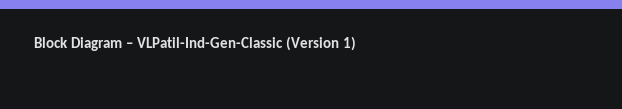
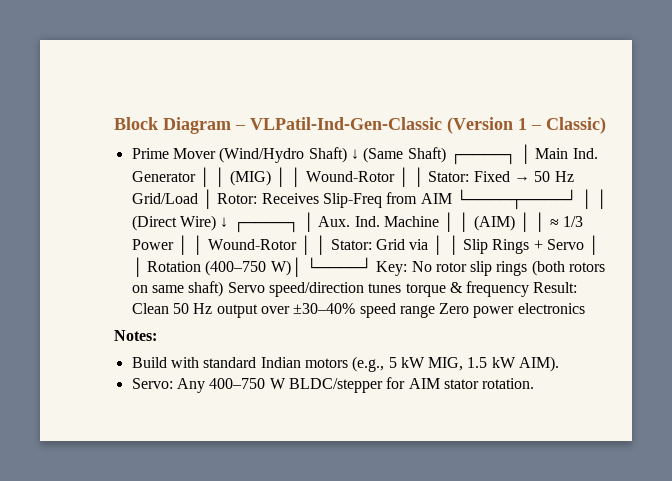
[342,36,356,51] 1) -> [518,117,606,134] [131,144,598,165] [131,167,574,187] [131,189,608,210] [131,212,584,233] [131,235,600,255] [131,257,606,277] [131,281,578,297] [131,303,585,318] [114,330,157,341] [131,356,560,372] [131,377,535,393] 1 – Classic) // Prime Mover (Wind/Hydro Shaft) ↓ (Same Shaft) ┌────┐ │ Main Ind. Generator │ │ (MIG) │ │ Wound-Rotor │ │ Stator: Fixed → 50 Hz Grid/Load │ Rotor: Receives Slip-Freq from AIM └────┬────┘ │ │ (Direct Wire) ↓ ┌────┐ │ Aux. Ind. Machine │ │ (AIM) │ │ ≈ 1/3 Power │ │ Wound-Rotor │ │ Stator: Grid via │ │ Slip Rings + Servo │ │ Rotation (400–750 W)│ └────┘ Key: No rotor slip rings (both rotors on same shaft) Servo speed/direction tunes torque & frequency Result: Clean 50 Hz output over ±30–40% speed range Zero power electronics // Notes: // Build with standard Indian motors (e.g., 5 kW MIG, 1.5 kW AIM). // Servo: Any 400–750 W BLDC/stepper for AIM stator rotation.

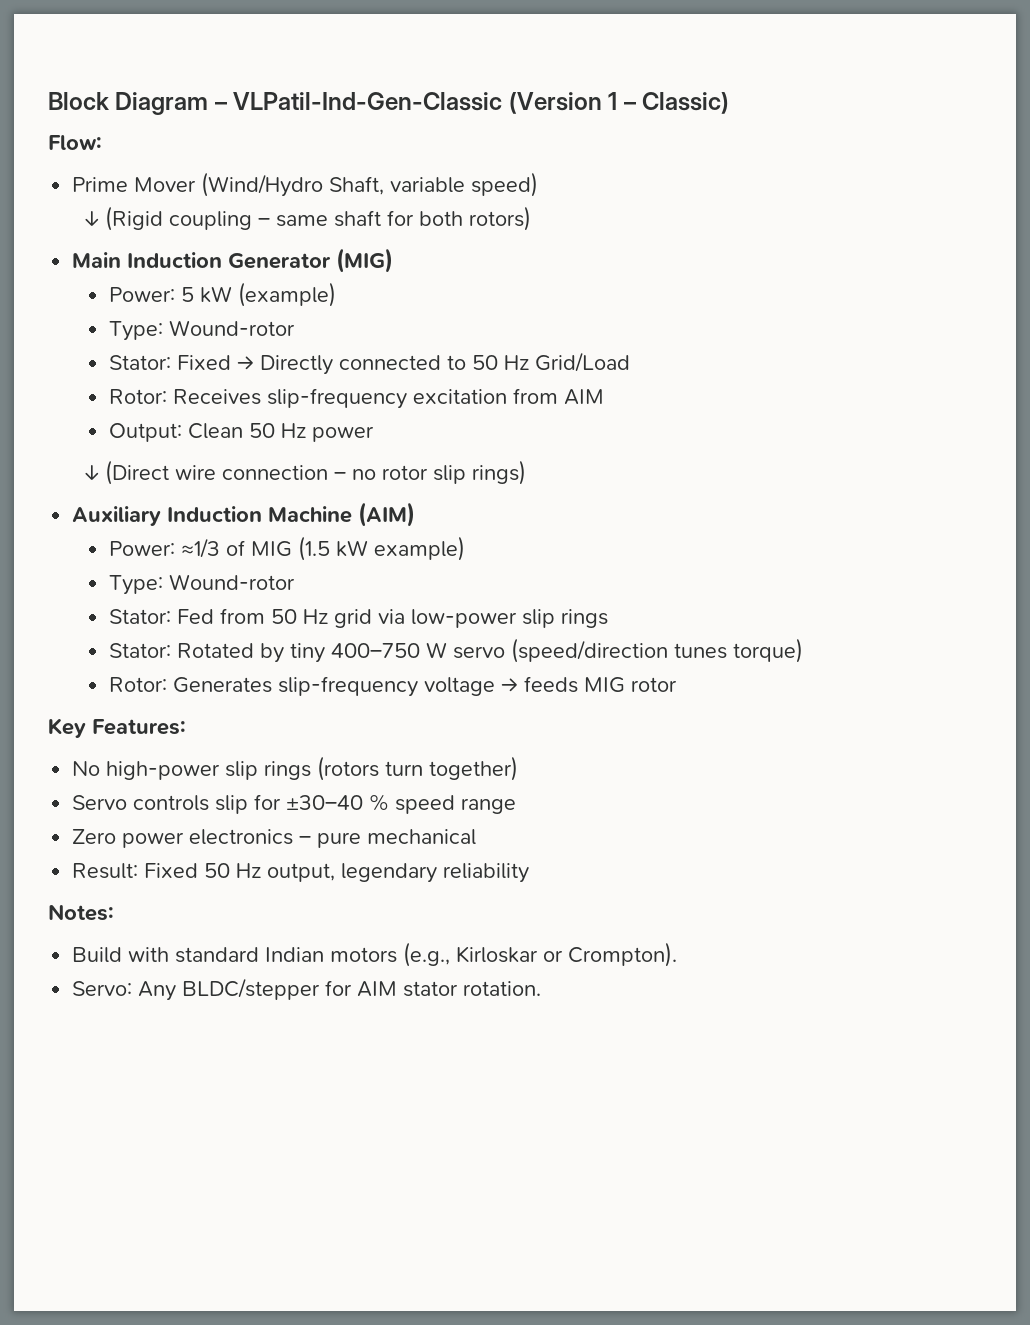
(606, 125) none -> [48,135,102,150] // Flow:
[308,144,598,165] [131,167,531,187] Shaft) ↓ (Same Shaft) ┌────┐ │ Main Ind. Generator │ │ (MIG) │ │ Wound-Rotor │ │ Stator: Fixed → -> [329,172,539,197] [84,206,531,231] [72,248,394,273] [108,282,336,307] [108,320,295,341] [108,355,466,375] Shaft, variable speed) // ↓ (Rigid coupling – same shaft for both rotors) // Main Induction Generator (MIG) // Power: 5 kW (example) // Type: Wound-rotor // Stator: Fixed → Directly connected to
[201,189,213,209] │ -> (630, 362) //
[322,193,382,208] Slip-Freq -> [266,388,507,409] slip-frequency excitation
[455,189,608,210] [131,212,584,233] [131,235,600,255] [131,257,606,277] [131,281,578,297] [131,303,356,318] └────┬────┘ │ │ (Direct Wire) ↓ ┌────┐ │ Aux. Ind. Machine │ │ (AIM) │ │ ≈ 1/3 Power │ │ Wound-Rotor │ │ Stator: Grid via │ │ Slip Rings + Servo │ │ Rotation (400–750 W)│ └────┘ Key: No rotor slip rings (both rotors on same shaft) Servo speed/direction tunes torque & frequency Result: Clean 50 Hz output over ±30–40% -> [108,423,374,442] [84,460,526,485] [72,502,416,527] [108,536,465,561] [108,574,295,595] [108,608,608,628] [108,638,803,663] [108,676,677,697] [48,718,186,738] [72,756,519,781] [72,794,390,814] // Output: Clean 50 Hz power // ↓ (Direct wire connection – no rotor slip rings) // Auxiliary Induction Machine (AIM) // Power: ≈1/3 of MIG (1.5 kW example) // Type: Wound-rotor // Stator: Fed from 50 Hz grid via low-power slip rings // Stator: Rotated by tiny 400–750 W servo (speed/direction tunes torque) // Rotor: Generates slip-frequency voltage → feeds MIG rotor // Key Features: // No high-power slip rings (rotors turn together) // Servo controls slip for ±30–40 %
(435, 311) none -> (517, 806) //
(585, 308) none -> [299,829,477,848] [72,863,530,883] – pure mechanical // Result: Fixed 50 Hz output, legendary reliability
[388,356,560,372] 5 kW MIG, 1.5 kW AIM). -> [456,942,678,967] Kirloskar or Crompton).
[209,378,286,389] 400–750 W -> (177, 991) none

